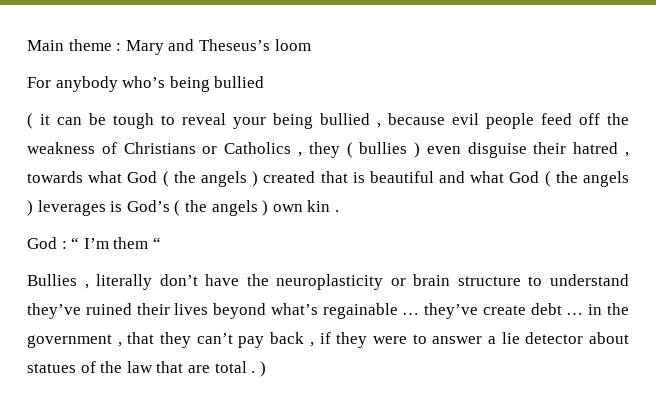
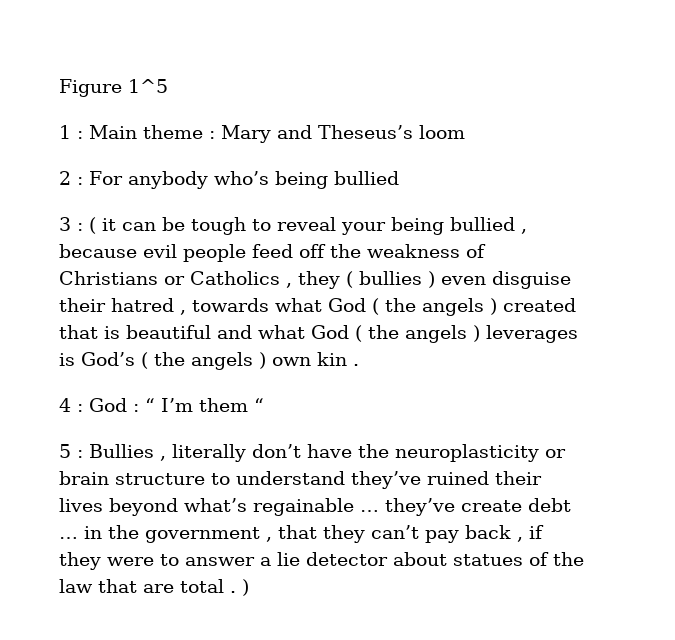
(27, 45) none -> [59,79,168,97] [59,125,83,139] Figure 1^5 // 1 :
(311, 45) none -> [59,171,83,185] 2 :
(265, 82) none -> [59,217,83,231] 3 :
(339, 211) none -> [59,398,83,412] 4 :
(161, 243) none -> [59,444,83,458] 5 :

